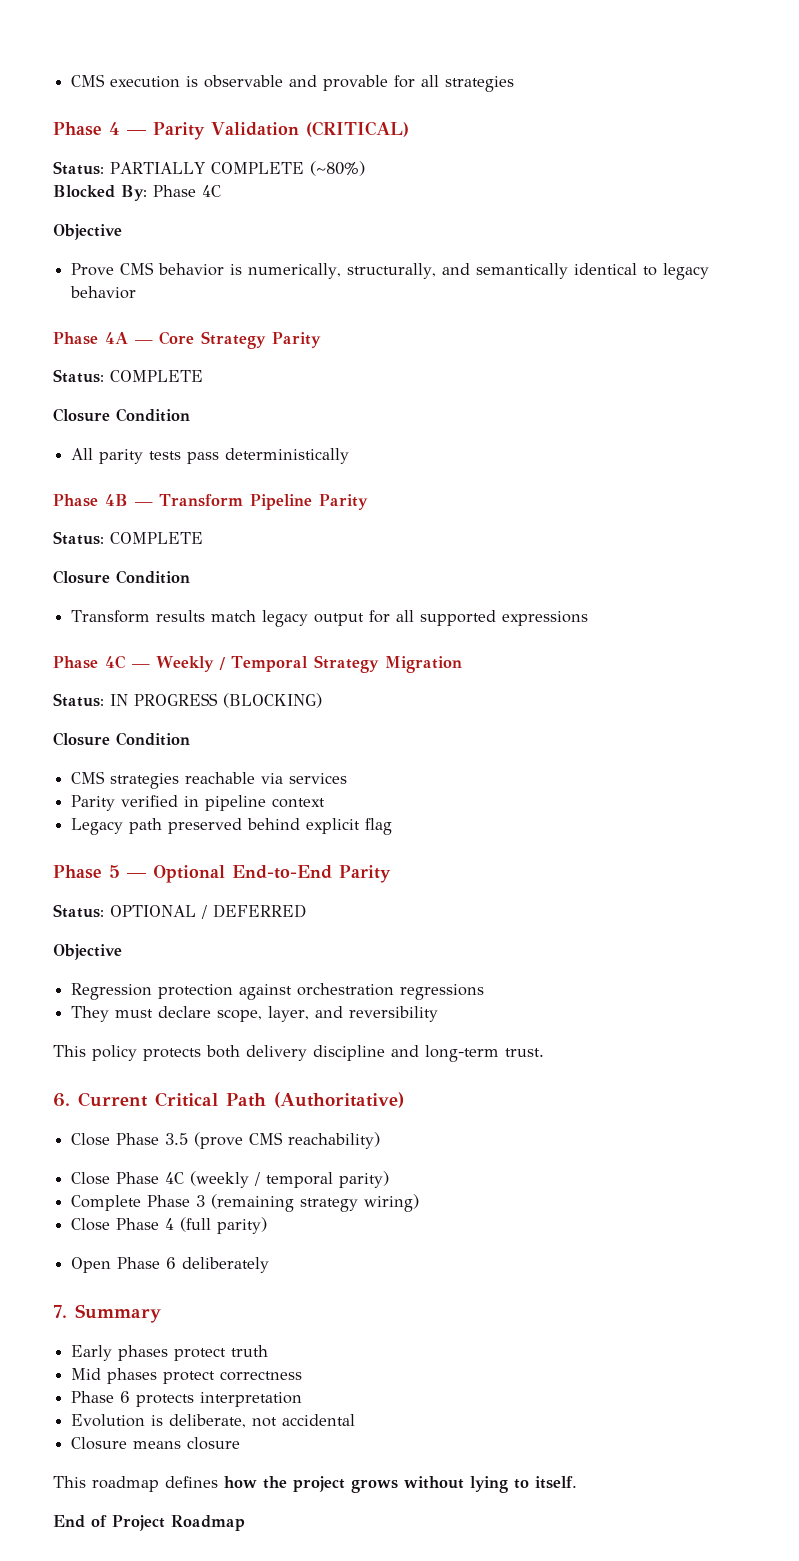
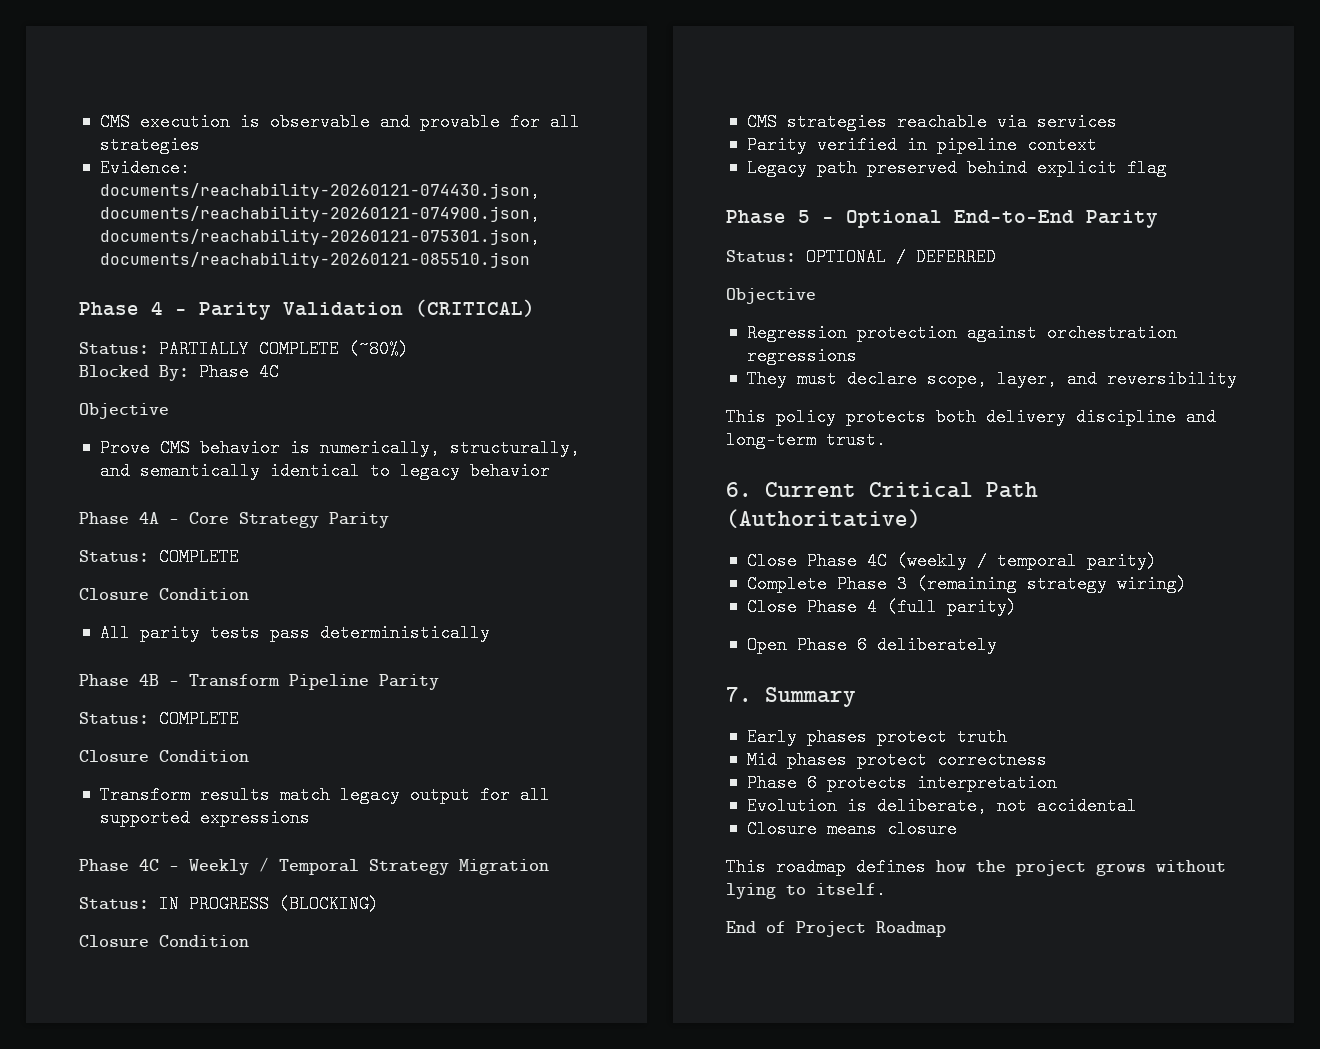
(515, 84) none -> [99,159,190,177] [99,182,540,200] [99,205,540,223] [99,228,540,246] [99,252,530,268] // Evidence: documents/reachability-20260121-074430.json, documents/reachability-20260121-074900.json, documents/reachability-20260121-075301.json, documents/reachability-20260121-085510.json
[71,1132,381,1149] // Close Phase 3.5 (prove CMS reachability) -> (921, 518) none

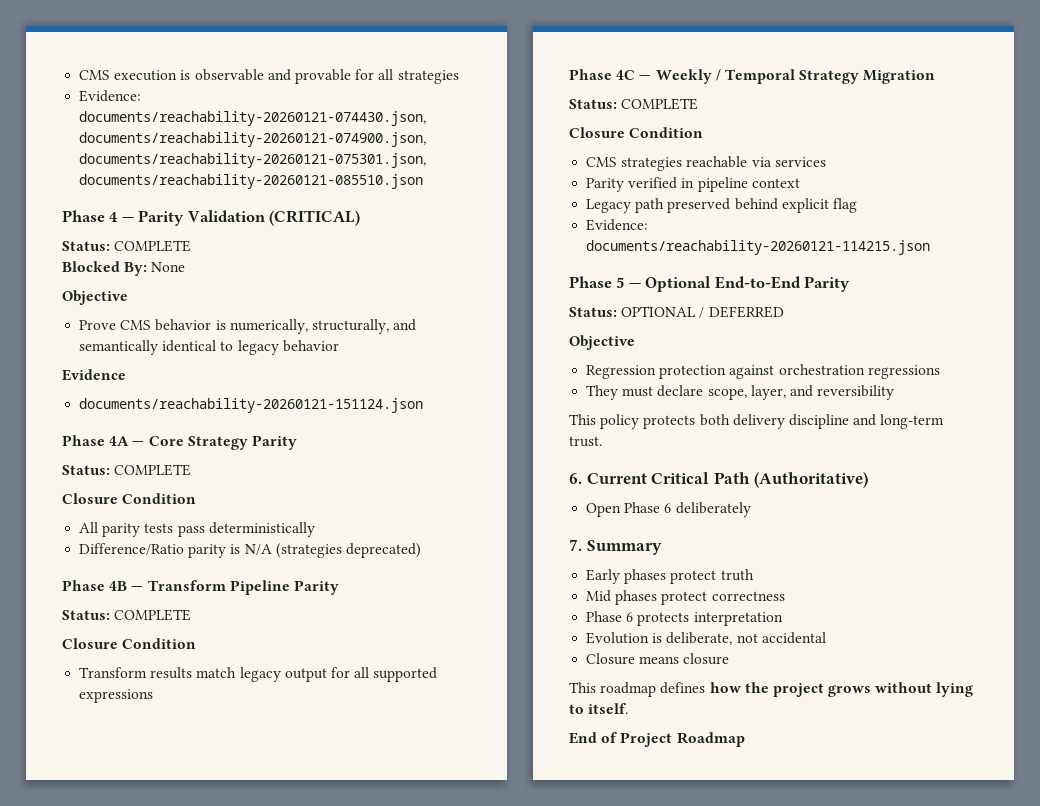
[159,340,409,358] PARTIALLY COMPLETE (~80%) -> [114,240,192,252] COMPLETE
[159,363,279,381] By: Phase 4C -> [124,262,186,276] By: None
(550, 471) none -> [62,369,126,381] [79,398,424,413] // Evidence // documents/reachability-20260121-151124.json
(490, 633) none -> [79,543,421,558] // Difference/Ratio parity is N/A (strategies deprecated)
[159,895,379,913] IN PROGRESS (BLOCKING) -> [621,98,699,110] COMPLETE
(1167, 168) none -> [586,219,649,231] [586,240,931,255] // Evidence: documents/reachability-20260121-114215.json
[746,552,1157,570] [746,575,1187,593] [746,598,1017,616] // Close Phase 4C (weekly / temporal parity) // Complete Phase 3 (remaining strategy wiring) // Close Phase 4 (full parity) -> (869, 480) none

